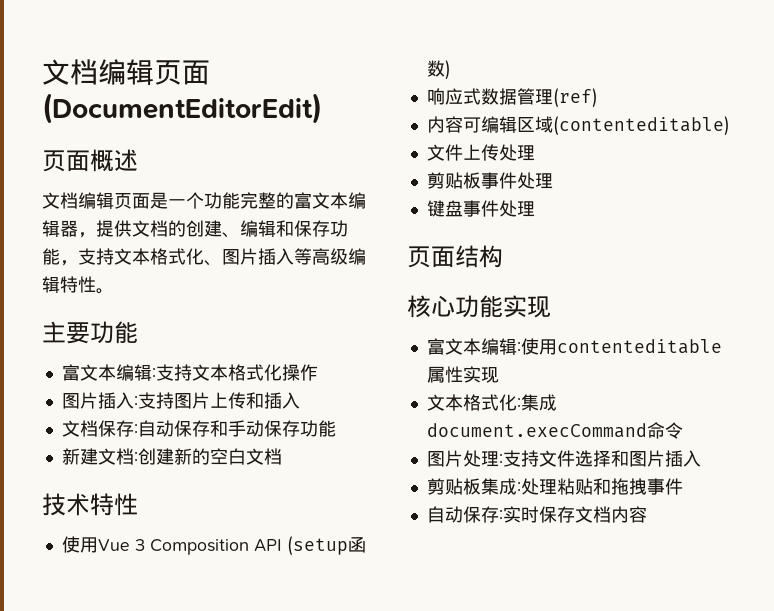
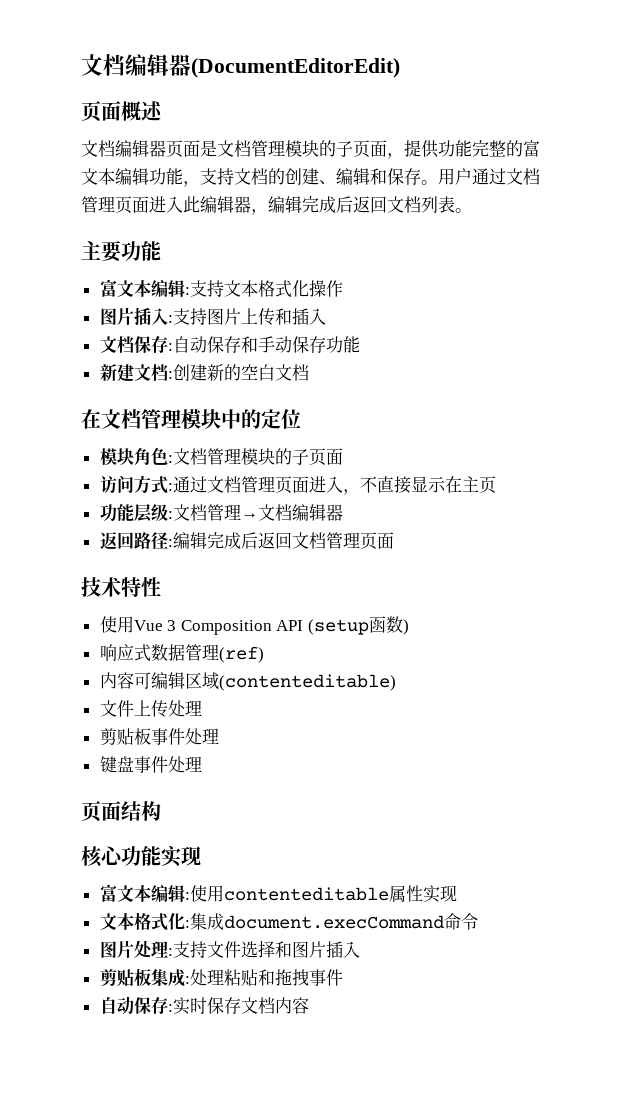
[42,59,210,86] 文档编辑页面 -> [81,54,191,76] 文档编辑器
[114,192,204,209] 页面是一个 -> [149,140,439,159] 器页面是文档管理模块的子页面，提供
[60,220,132,238] 器，提供 -> [149,168,234,187] 功能，支持
[330,220,348,237] [42,248,366,266] [42,276,96,293] 功能，支持文本格式化、图片插入等高级编辑特性 -> [421,168,540,185] [81,196,455,215] 。用户通过文档管理页面进入此编辑器，编辑完成后返回文档列表
(282, 456) none -> [81,409,301,429] [99,447,343,466] [99,475,496,495] [99,504,343,522] [99,532,394,550] // 在文档管理模块中的定位 // 模块角色:文档管理模块的子页面 // 访问方式:通过文档管理页面进入，不直接显示在主页 // 功能层级:文档管理→文档编辑器 // 返回路径:编辑完成后返回文档管理页面

